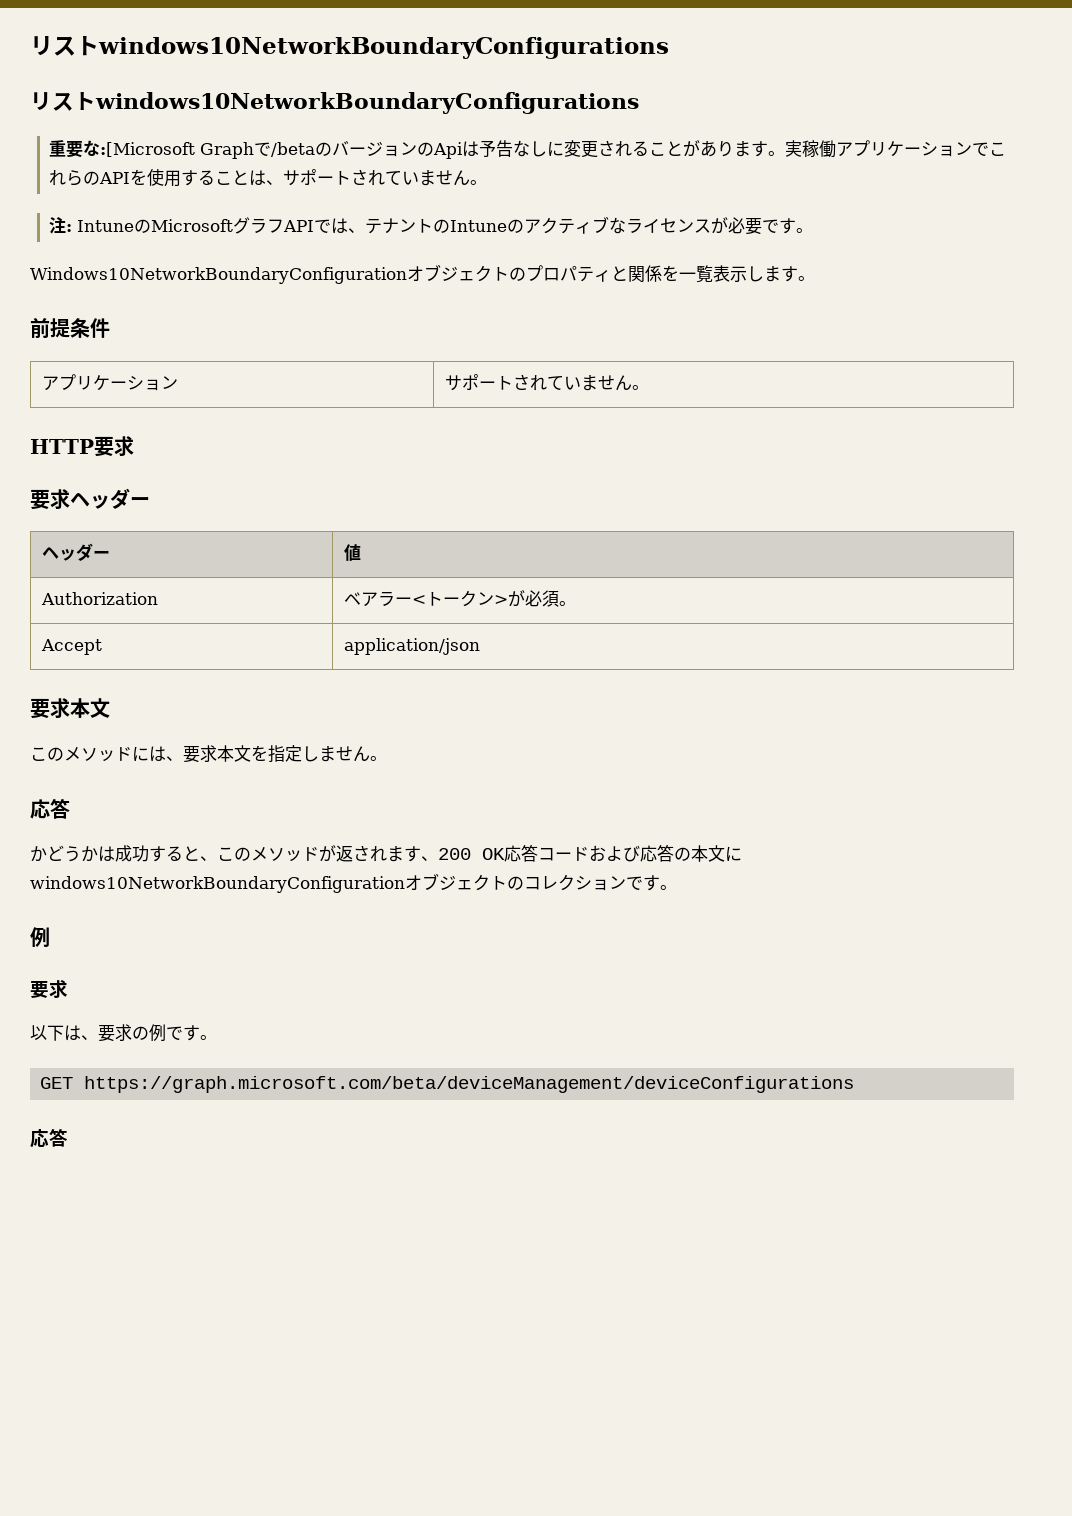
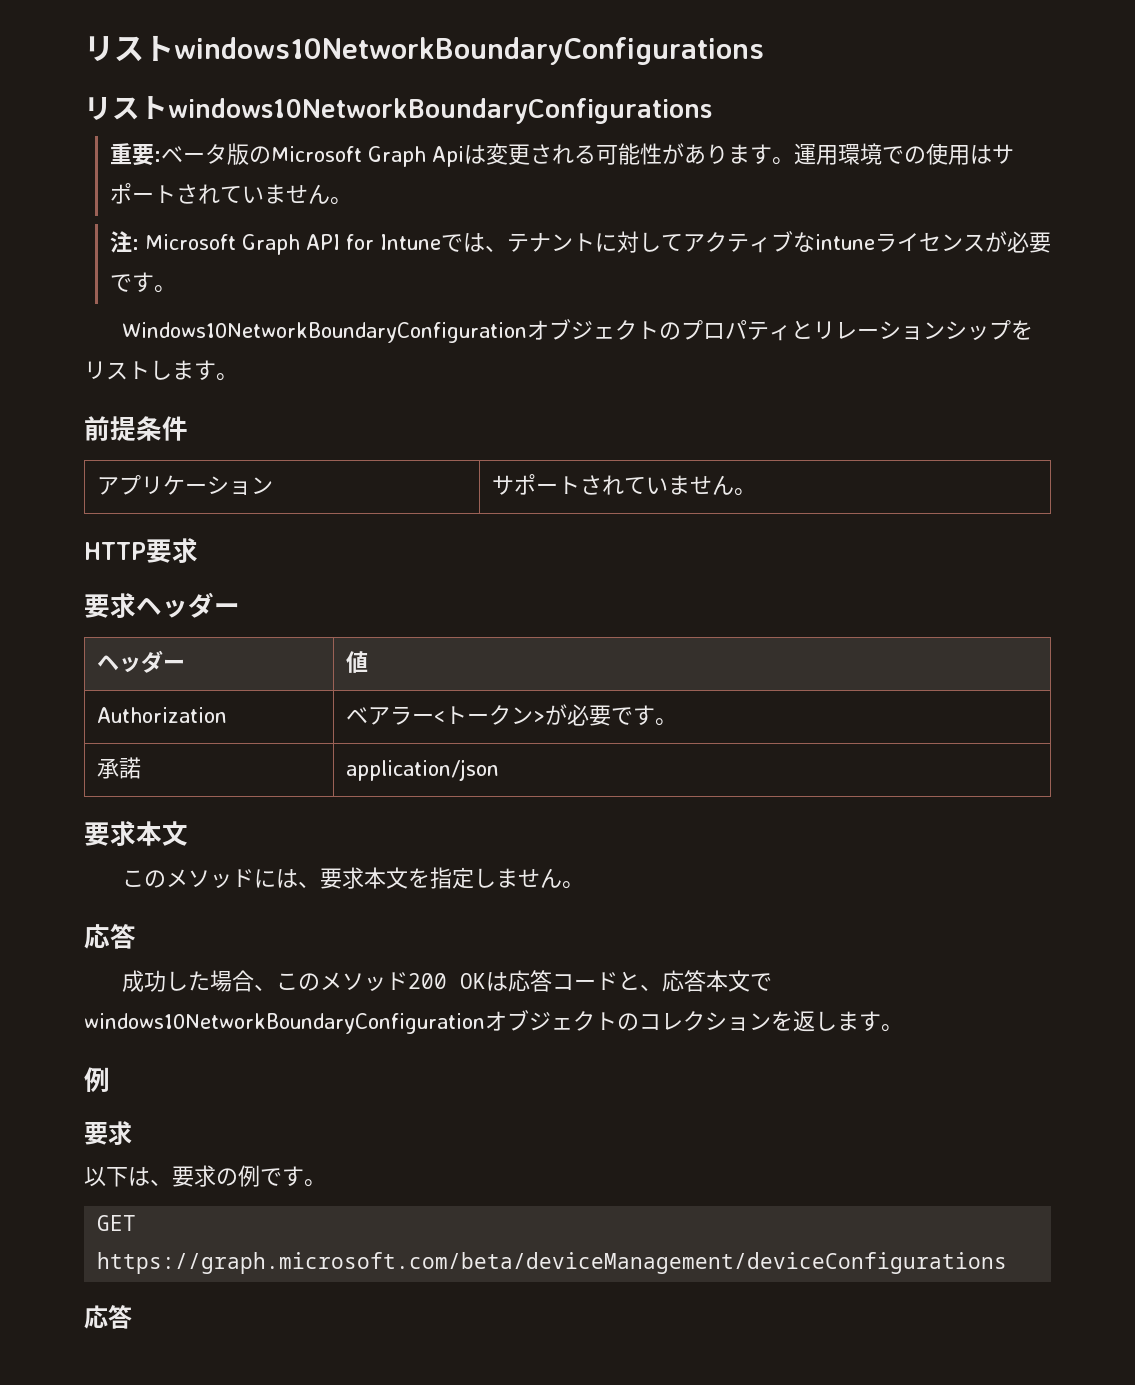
[82,140,564,159] な:[Microsoft Graphで/betaのバージョンのApiは予告なしに -> [153,143,486,167] :ベータ版のMicrosoft Graph Apiは
[648,141,683,156] こと -> [595,143,662,165] 可能性
[784,140,1006,158] [48,168,283,187] 実稼働アプリケーションでこれらのAPIを使用することは、 -> [793,143,992,165] 運用環境での使用は
[76,217,314,234] IntuneのMicrosoftグラフAPI -> [144,234,441,255] Microsoft Graph API for Intune
[432,219,524,233] のIntuneの -> [594,231,683,253] に対して
(626, 225) none -> [814,234,875,250] intune
[628,265,747,283] 関係を一覧表示 -> [813,320,1034,340] [84,361,150,380] リレーションシップをリスト
[541,590,576,607] [40,639,102,655] 須。 // Accept -> [589,705,678,726] [97,757,142,779] 要です。 // 承諾
[30,845,438,862] かどうかは成功すると、このメソッドが返されます、 -> [122,970,409,992] 成功した場合、このメソッド
(505, 854) none -> [486,972,509,991] は
[589,844,742,862] および応答の本文に -> [618,970,773,992] と、応答本文で
[626,876,643,890] で -> [771,1010,859,1032] を返しま

